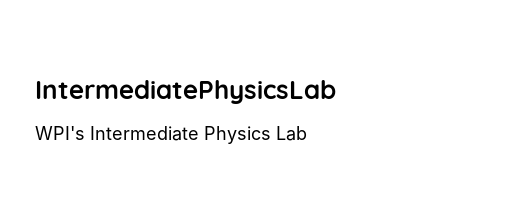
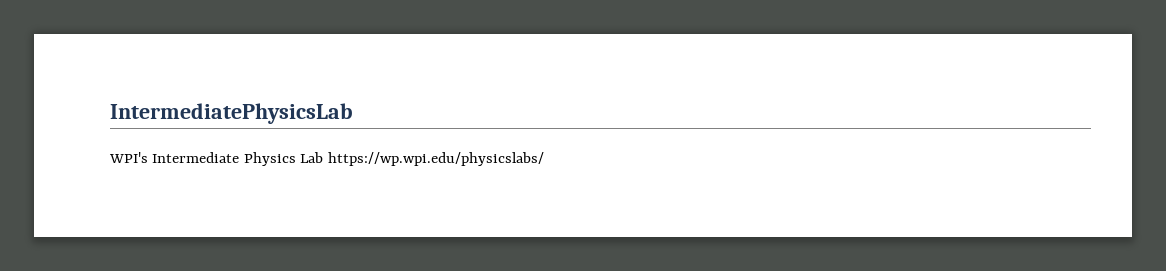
(307, 133) none -> [327,152,544,166] https://wp.wpi.edu/physicslabs/

